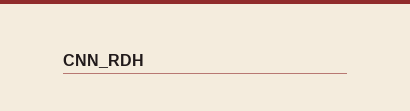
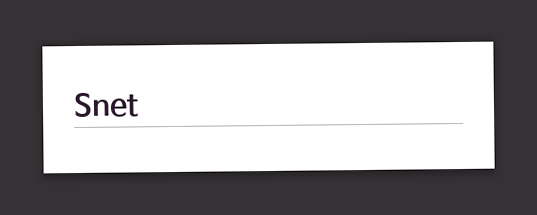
[63,54,144,68] CNN_RDH -> [73,92,139,119] Snet

